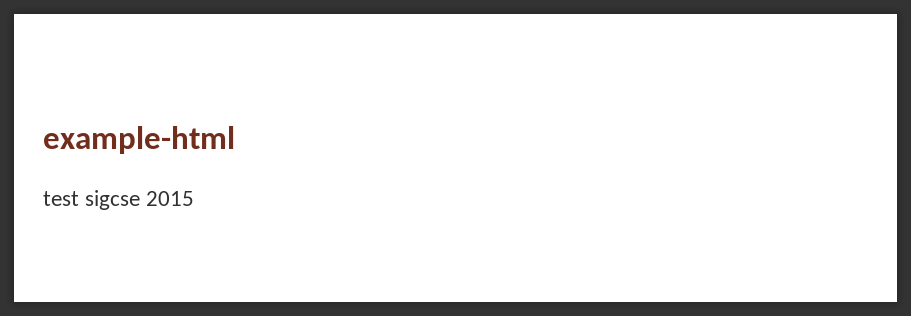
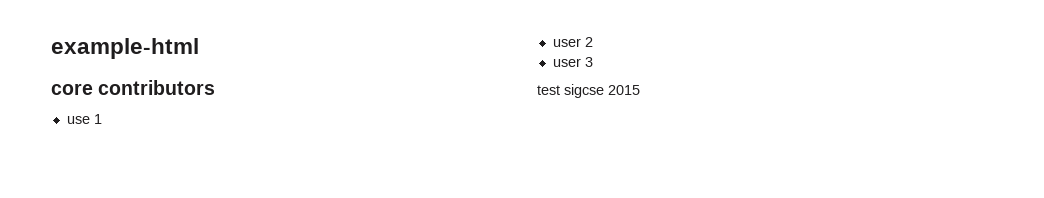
(235, 140) none -> [51,80,216,95] [66,114,102,124] [552,37,593,47] [552,57,593,67] // core contributors // use 1 // user 2 // user 3

